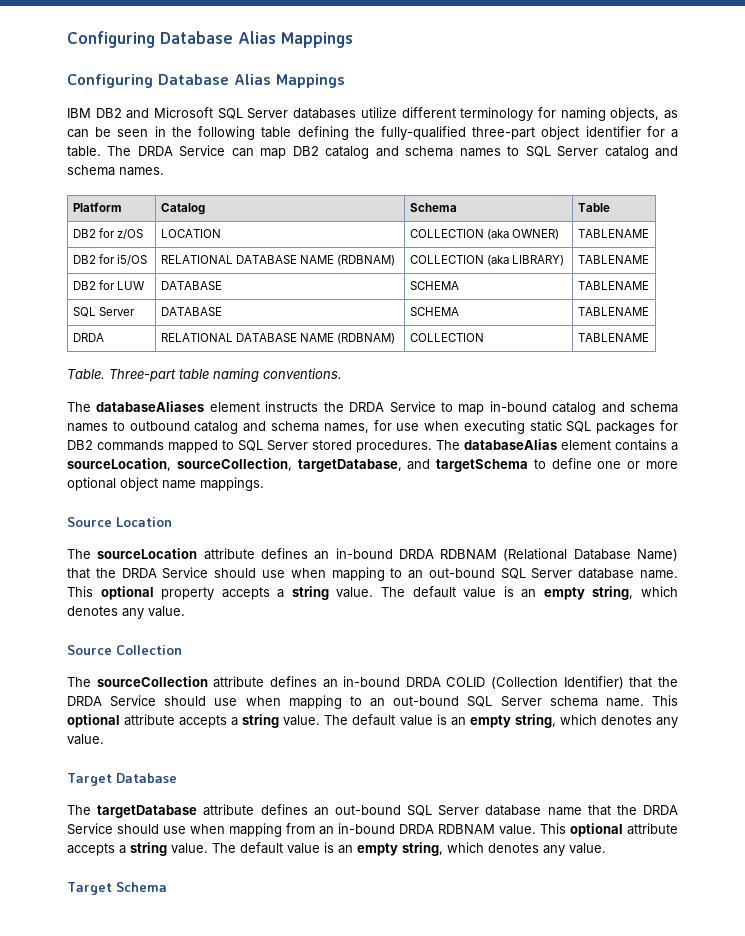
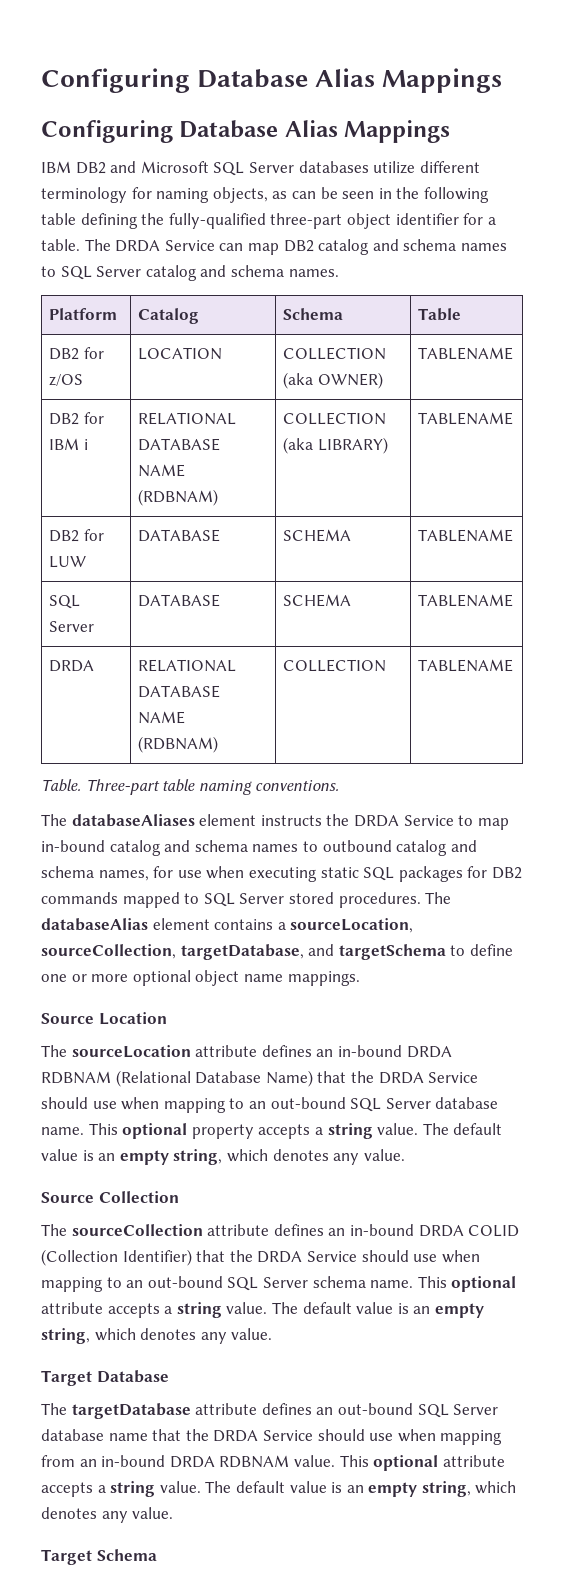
[116,254,147,266] i5/OS -> [48,438,88,450] IBM i

